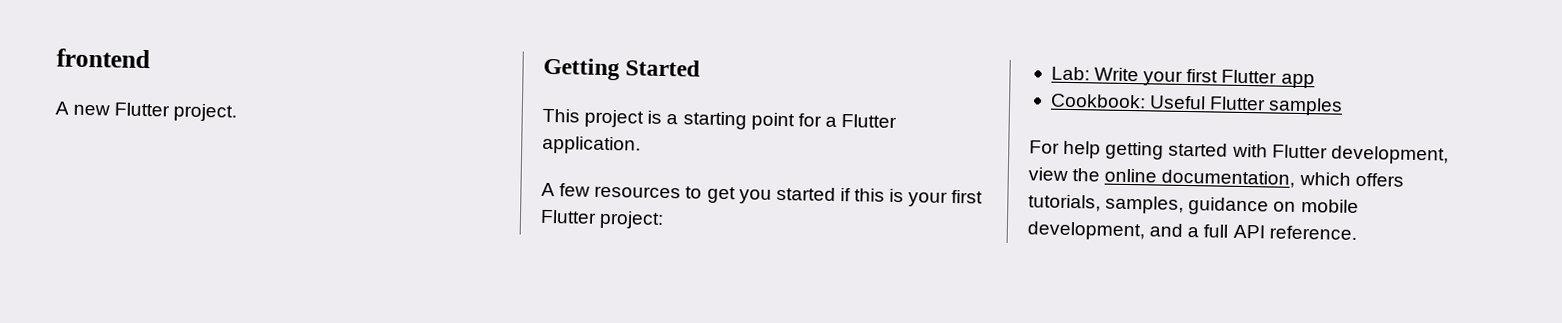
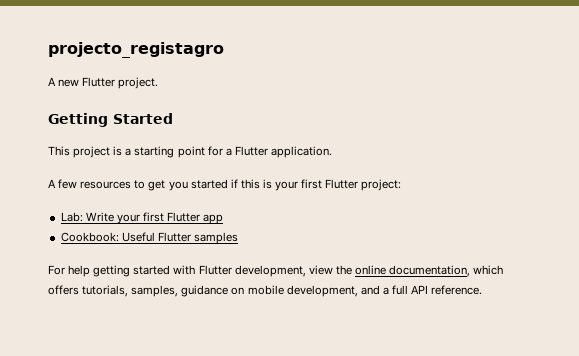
[56,48,150,69] frontend -> [48,42,224,58] projecto_registagro

